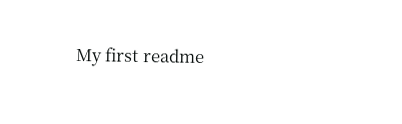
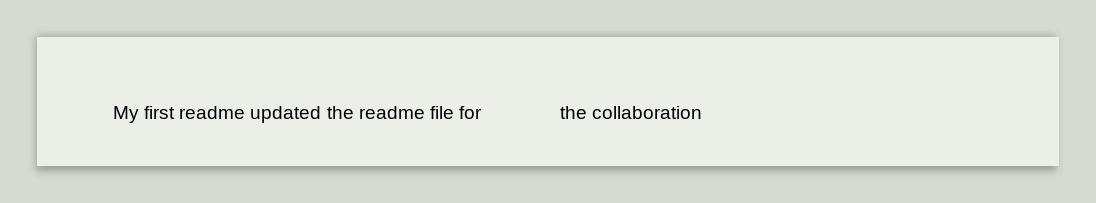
(205, 56) none -> [250,106,703,123] updated the readme file for the collaboration

